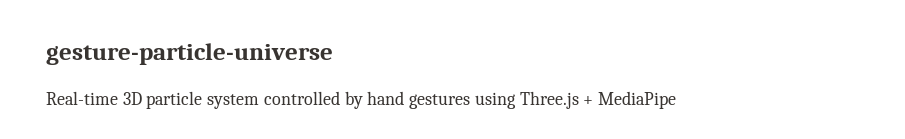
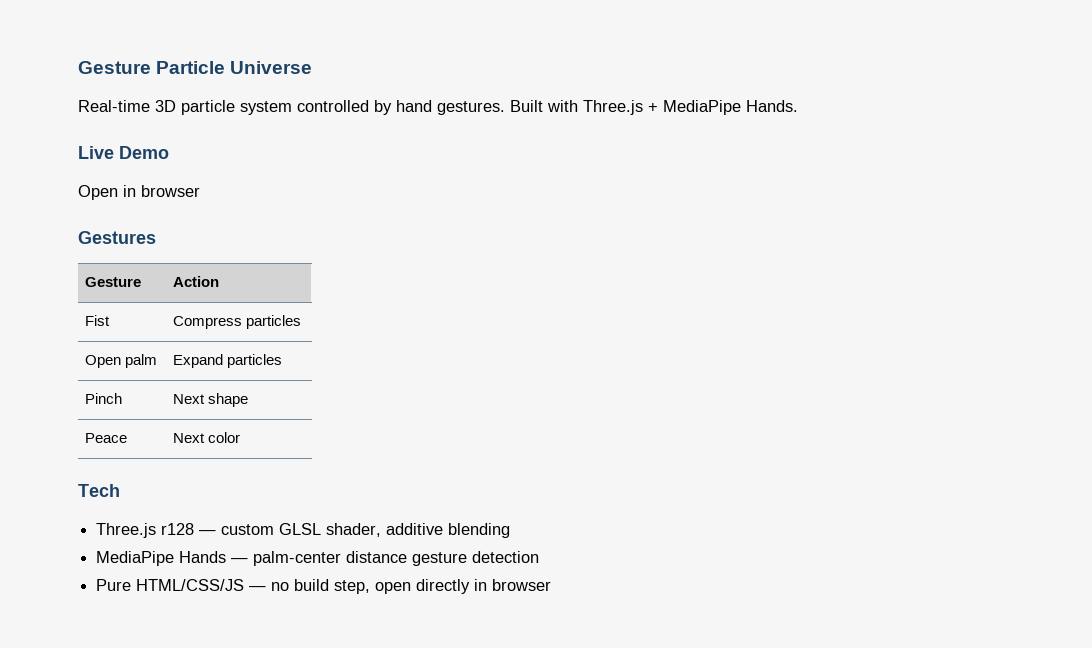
[46,43,333,65] gesture-particle-universe -> [78,61,313,74] Gesture Particle Universe
[409,91,676,109] gestures using Three.js + MediaPipe -> [437,100,798,115] [78,146,169,159] [78,185,200,200] [78,231,156,244] [85,277,142,287] [173,276,220,287] [85,315,111,326] [173,315,302,329] [85,354,158,368] [173,354,283,368] [85,393,123,404] [173,393,249,407] [85,433,128,443] [173,432,241,443] [78,484,120,497] [96,523,511,538] [96,551,540,566] [96,579,552,594] gestures. Built with Three.js + MediaPipe Hands. // Live Demo // Open in browser // Gestures // Gesture | Action // Fist | Compress particles // Open palm | Expand particles // Pinch | Next shape // Peace | Next color // Tech // Three.js r128 — custom GLSL shader, additive blending // MediaPipe Hands — palm-center distance gesture detection // Pure HTML/CSS/JS — no build step, open directly in browser

